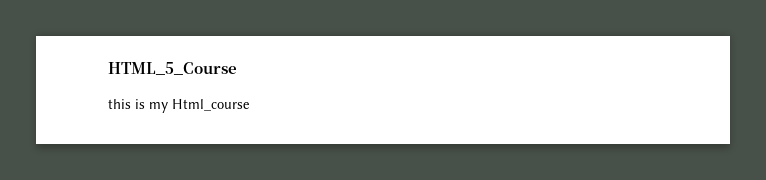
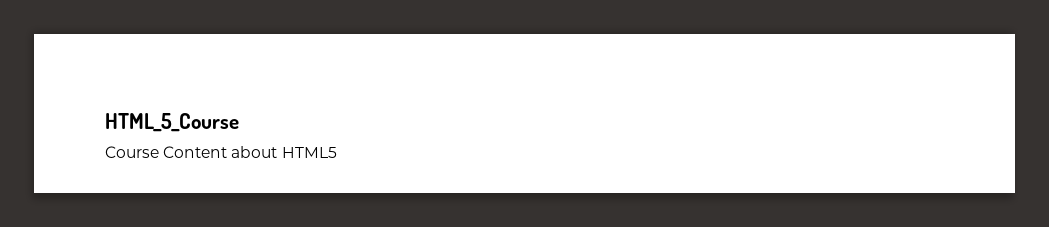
[108,99,250,113] this is my Html_course -> [105,146,337,158] Course Content about HTML5

